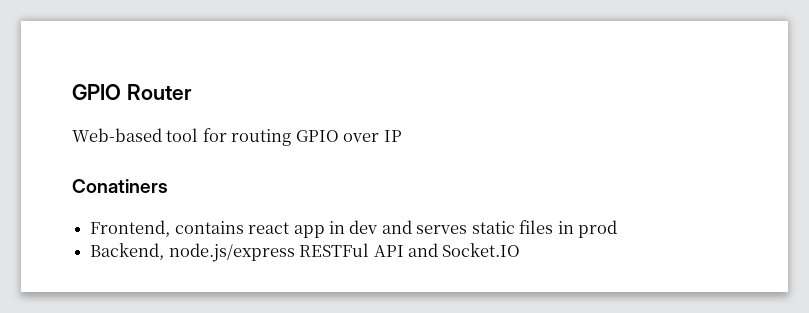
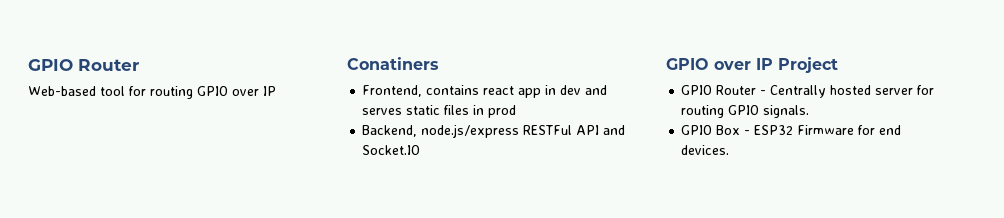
(521, 250) none -> [666,57,838,73] [681,85,935,98] [681,105,810,118] [681,125,902,135] [681,145,730,155] // GPIO over IP Project // GPIO Router - Centrally hosted server for routing GPIO signals. // GPIO Box - ESP32 Firmware for end devices.

